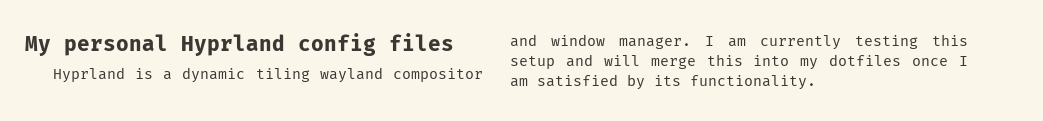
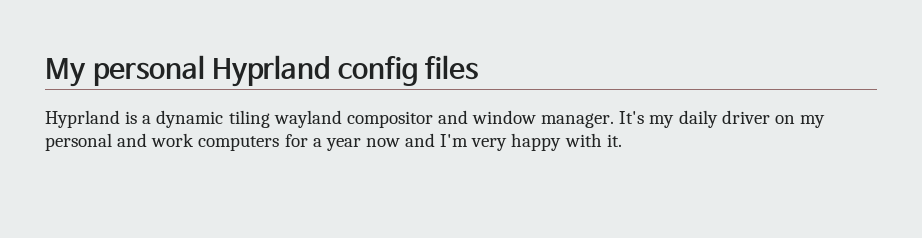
[705,34,968,50] [510,54,969,70] [510,74,816,90] I am currently testing this setup and will merge this into my dotfiles once I am satisfied by its functionality. -> [619,110,825,128] [45,133,622,151] It's my daily driver on my personal and work computers for a year now and I'm very happy with it.

